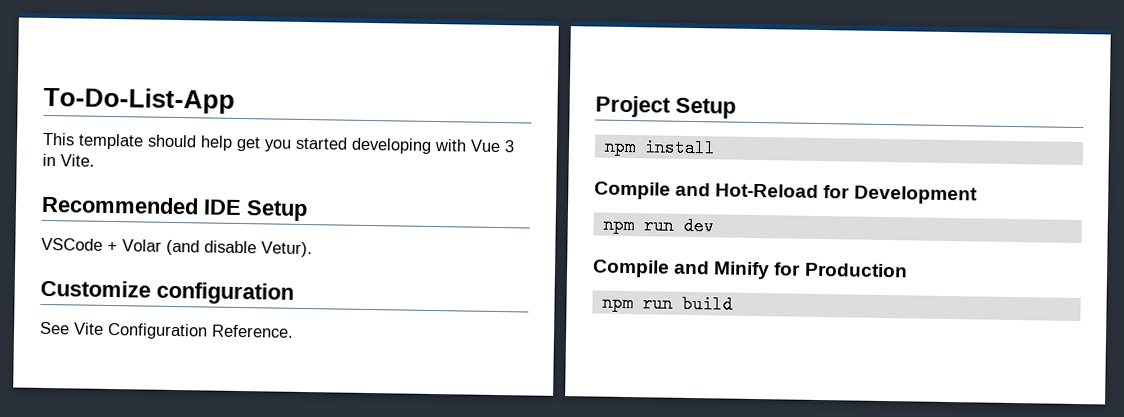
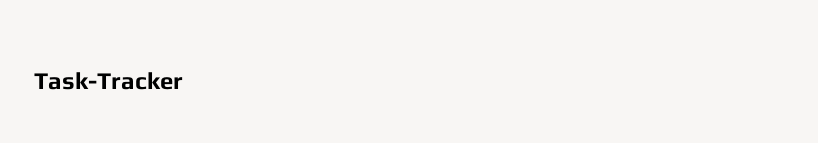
[43,86,235,114] [42,132,515,154] [42,153,95,167] [41,195,308,222] [41,237,313,258] [40,279,294,305] [39,321,294,340] [595,95,736,119] [603,137,716,158] [594,181,978,205] [602,215,714,236] [592,259,908,280] [601,293,733,314] To-Do-List-App // This template should help get you started developing with Vue 3 in Vite. // Recommended IDE Setup // VSCode + Volar (and disable Vetur). // Customize configuration // See Vite Configuration Reference. // Project Setup // npm install // Compile and Hot-Reload for Development // npm run dev // Compile and Minify for Production // npm run build -> [34,72,183,90] Task-Tracker

